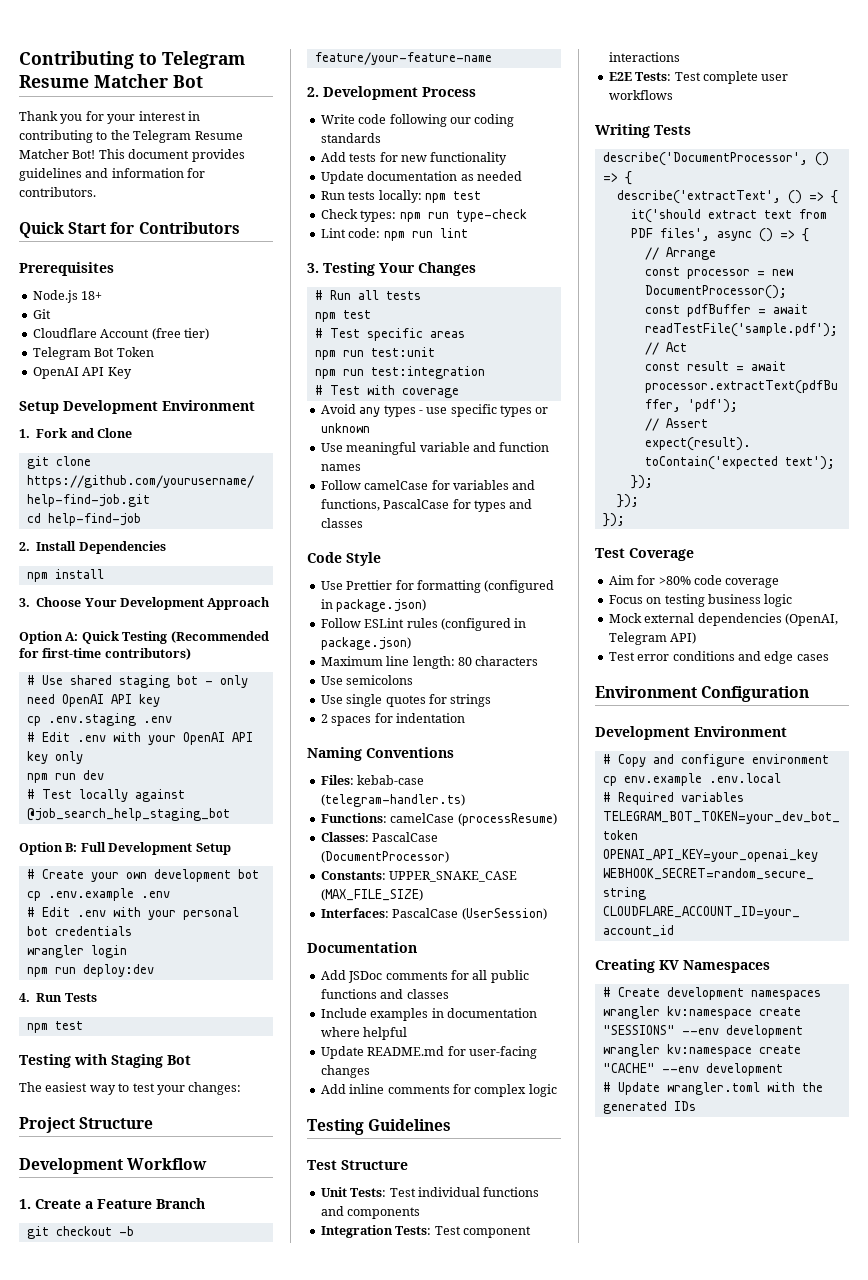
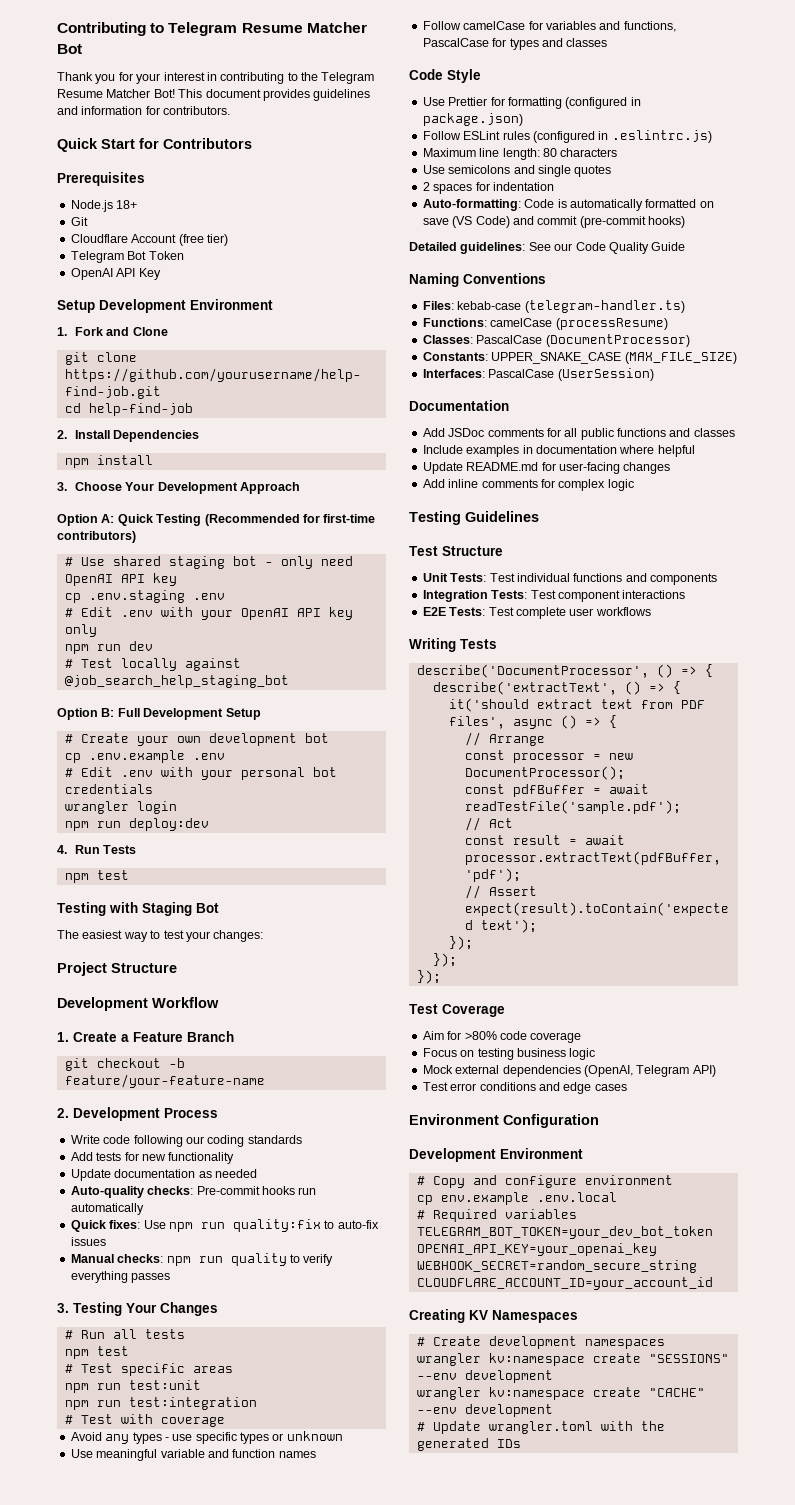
[320,190,481,203] [320,209,527,222] [320,228,468,241] Run tests locally: npm test // Check types: npm run type-check // Lint code: npm run lint -> [70,1186,317,1198] [70,1203,144,1215] [70,1219,379,1232] [70,1237,106,1246] [70,1253,334,1266] [70,1271,171,1283] Auto-quality checks: Pre-commit hooks run automatically // Quick fixes: Use npm run quality:fix to auto-fix issues // Manual checks: npm run quality to verify everything passes
[320,637,411,650] package.json) -> [611,130,712,143] .eslintrc.js)
[320,695,343,704] // Use -> [513,165,535,174] and
[428,694,492,707] for strings -> (612, 171) none
(465, 718) none -> [422,199,714,211] [422,216,685,228] [409,242,686,254] // Auto-formatting: Code is automatically formatted on save (VS Code) and commit (pre-commit hooks) // Detailed guidelines: See our Code Quality Guide

